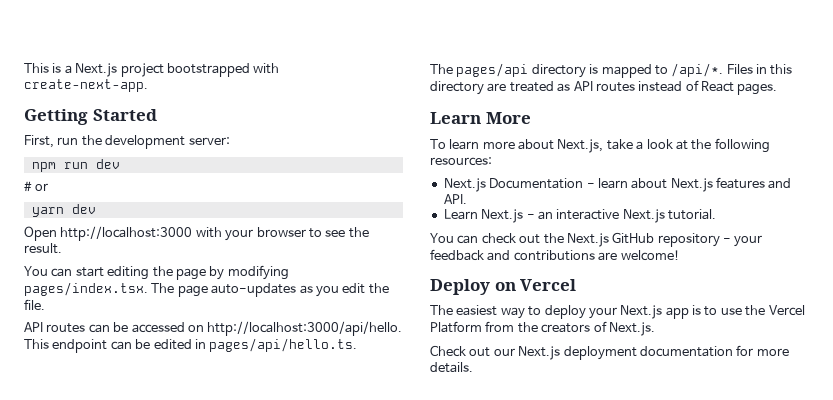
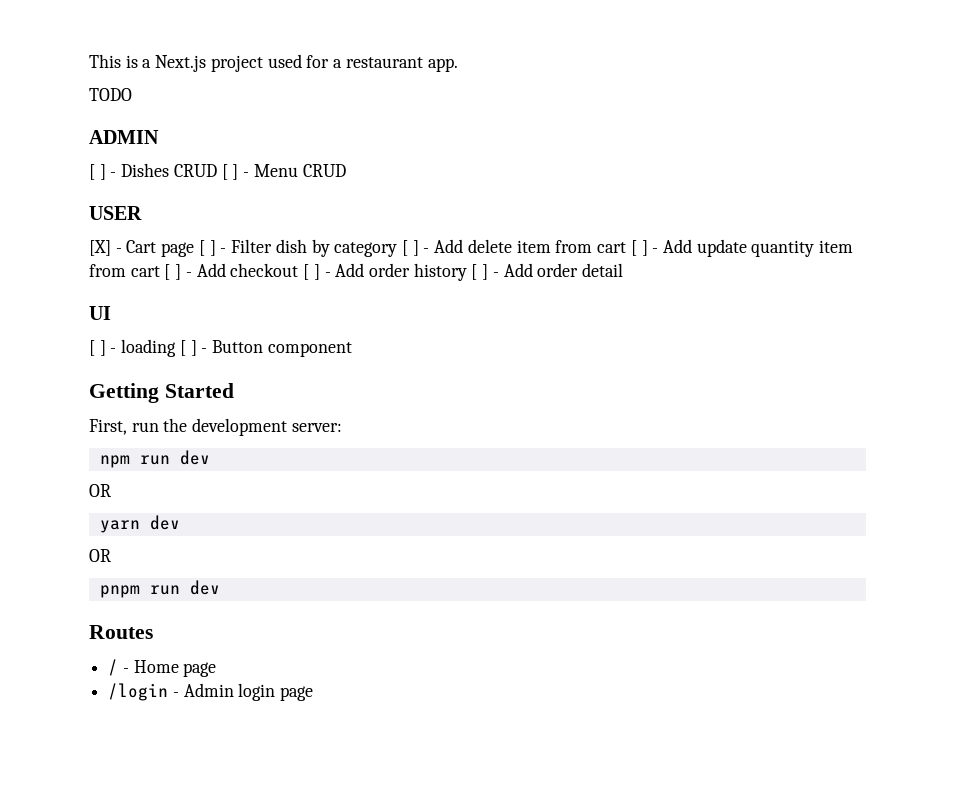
[166,63,280,77] [24,79,148,92] bootstrapped with create-next-app. -> [267,54,458,72] [89,88,132,101] [89,130,159,144] [89,163,346,180] [89,206,142,220] [89,239,854,257] [89,263,624,281] [89,306,111,320] [89,339,352,357] used for a restaurant app. // TODO // ADMIN // [ ] - Dishes CRUD [ ] - Menu CRUD // USER // [X] - Cart page [ ] - Filter dish by category [ ] - Add delete item from cart [ ] - Add update quantity item from cart [ ] - Add checkout [ ] - Add order history [ ] - Add order detail // UI // [ ] - loading [ ] - Button component
[24,181,49,192] # or -> [89,484,111,497] OR
[24,226,369,241] [24,243,62,254] [24,265,289,280] [24,282,389,297] [24,299,45,310] [24,321,403,336] [24,338,358,353] [430,63,793,78] [430,80,778,95] [430,112,531,124] [430,138,770,153] [430,157,492,166] [443,177,792,192] [443,194,467,204] [443,209,716,223] [430,232,763,247] [430,249,680,261] [430,279,577,295] [430,305,805,319] [430,321,655,336] [430,345,789,360] [430,362,473,373] Open http://localhost:3000 with your browser to see the result. // You can start editing the page by modifying pages/index.tsx. The page auto-updates as you edit the file. // API routes can be accessed on http://localhost:3000/api/hello. This endpoint can be edited in pages/api/hello.ts. // The pages/api directory is mapped to /api/*. Files in this directory are treated as API routes instead of React pages. // Learn More // To learn more about Next.js, take a look at the following resources: // Next.js Documentation - learn about Next.js features and API. // Learn Next.js - an interactive Next.js tutorial. // You can check out the Next.js GitHub repository - your feedback and contributions are welcome! // Deploy on Vercel // The easiest way to deploy your Next.js app is to use the Vercel Platform from the creators of Next.js. // Check out our Next.js deployment documentation for more details. -> [89,549,111,562] [99,580,220,598] [89,625,153,639] [108,659,217,677] [108,683,314,701] OR // pnpm run dev // Routes // / - Home page // /login - Admin login page

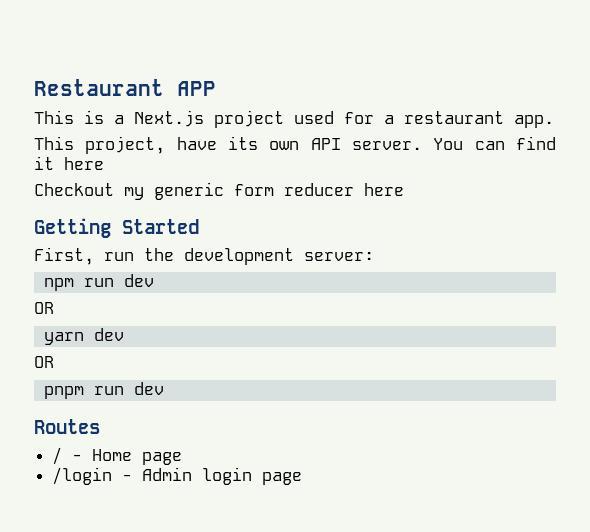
(89, 61) none -> [34,79,216,96] Restaurant APP //
[89,88,132,101] [89,130,159,144] [89,163,346,180] [89,206,142,220] [89,239,854,257] [89,263,624,281] [89,306,111,320] [89,339,352,357] TODO // ADMIN // [ ] - Dishes CRUD [ ] - Menu CRUD // USER // [X] - Cart page [ ] - Filter dish by category [ ] - Add delete item from cart [ ] - Add update quantity item from cart [ ] - Add checkout [ ] - Add order history [ ] - Add order detail // UI // [ ] - loading [ ] - Button component -> [34,136,556,154] [34,156,104,170] [34,182,404,200] This project, have its own API server. You can find it here // Checkout my generic form reducer here

